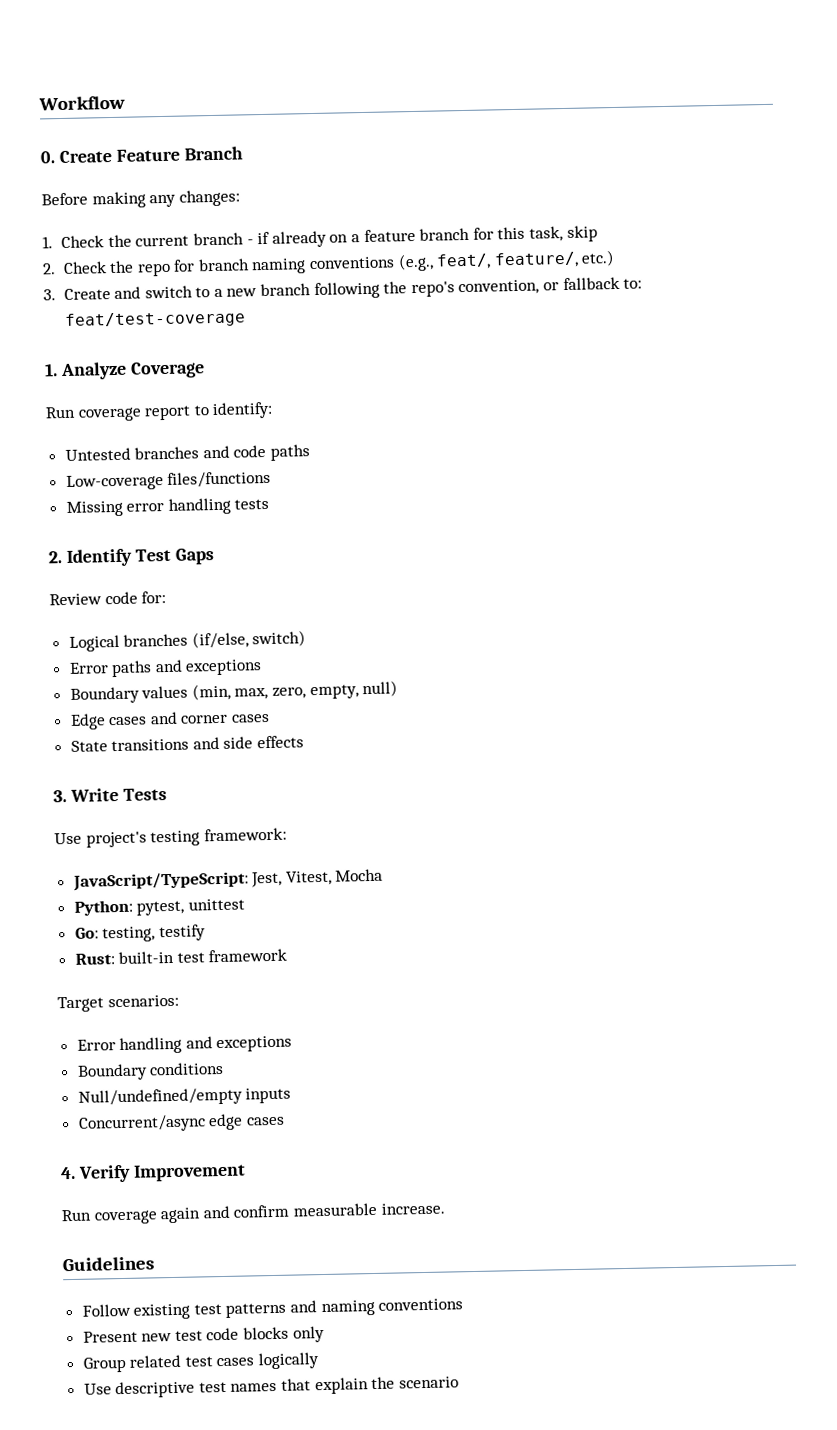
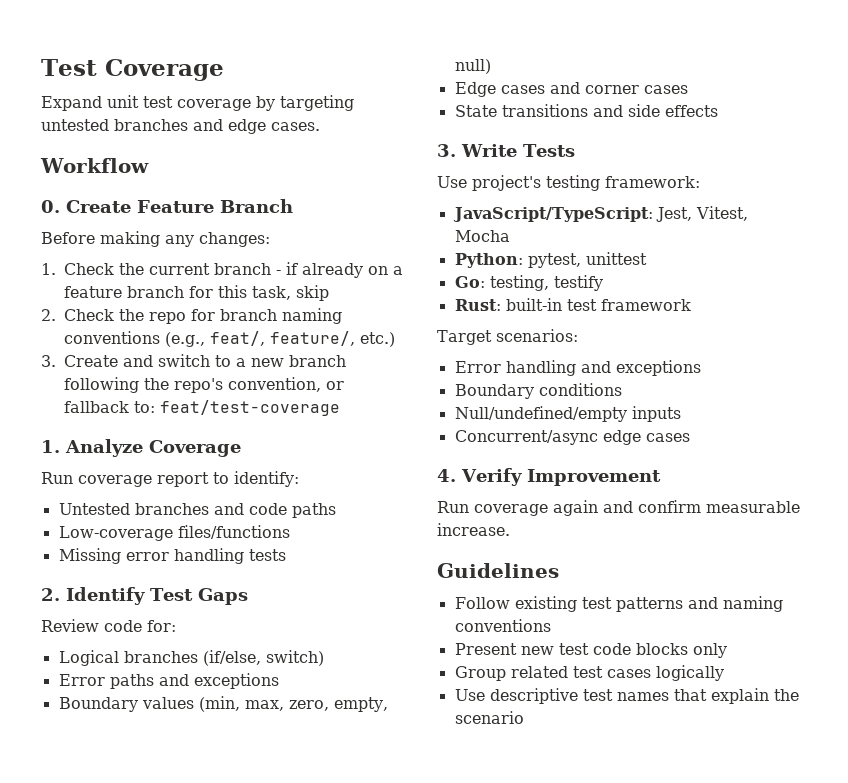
(38, 103) none -> [41,59,224,81] [41,95,354,111] [41,119,320,134] Test Coverage // Expand unit test coverage by targeting untested branches and edge cases. //

